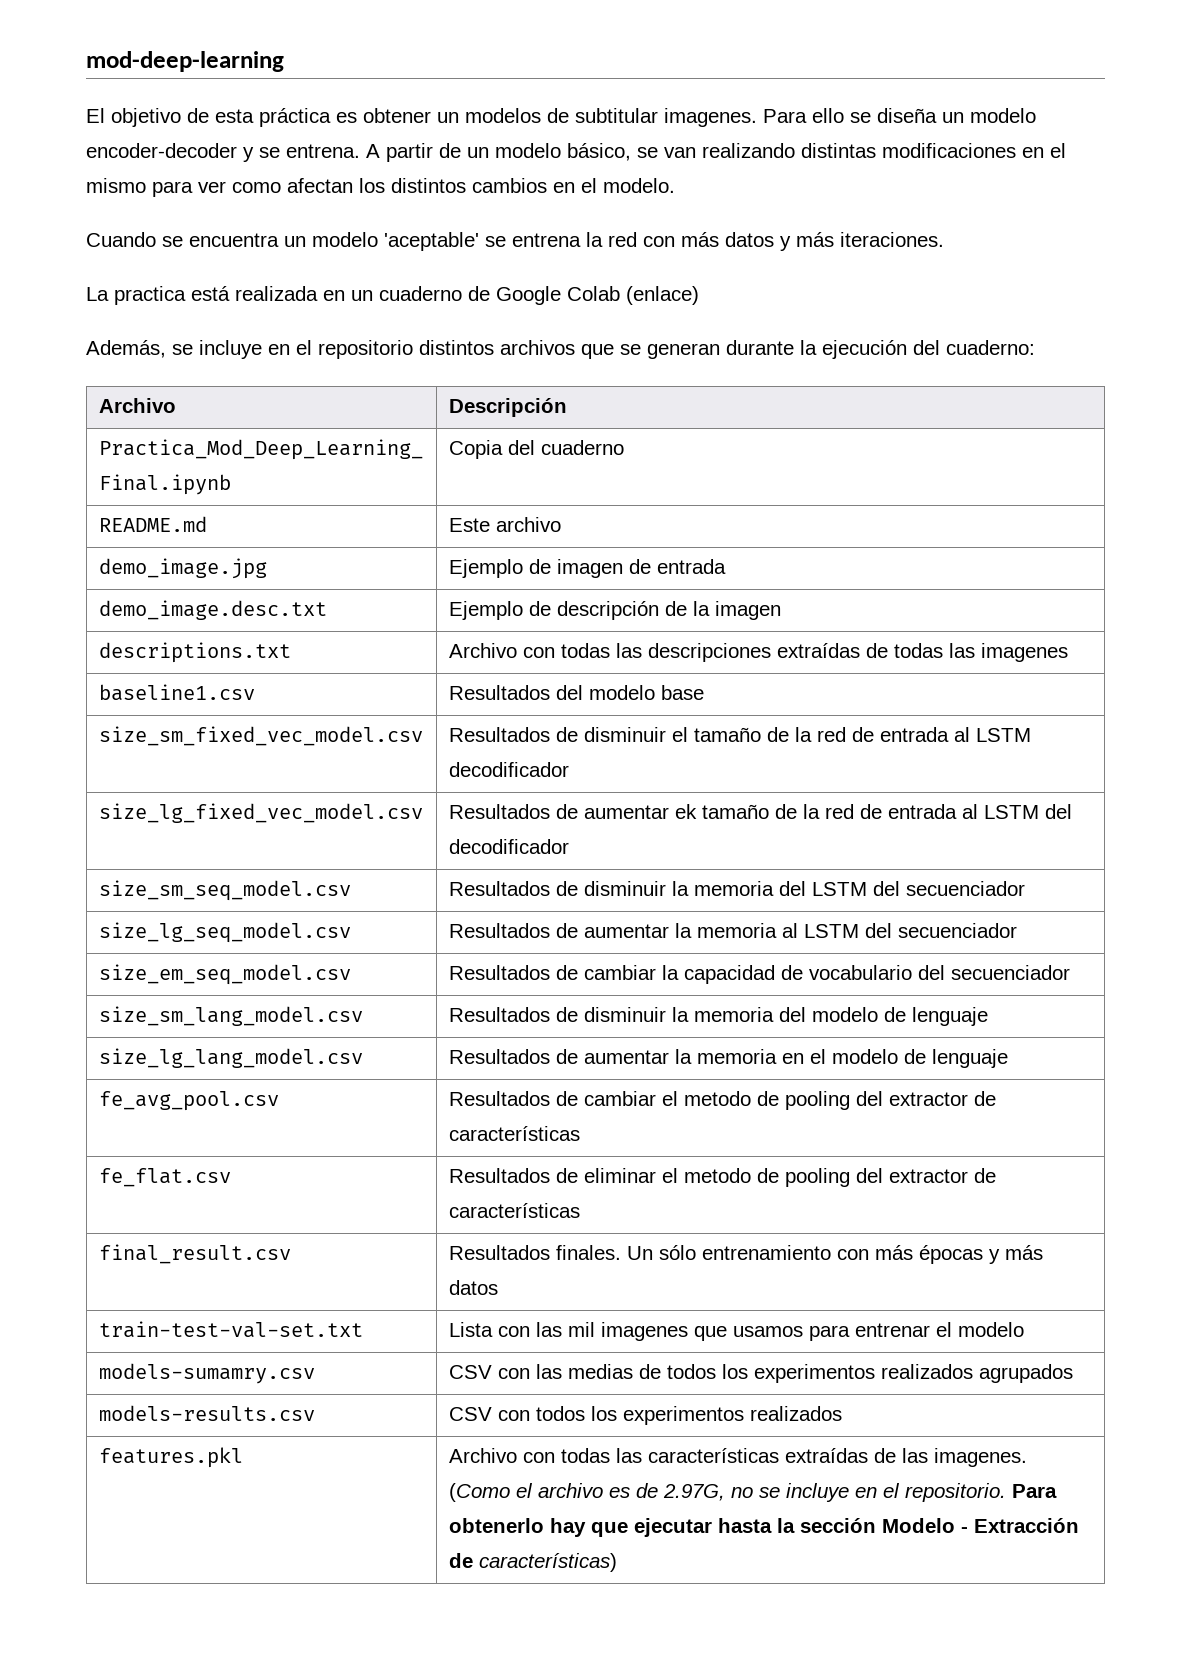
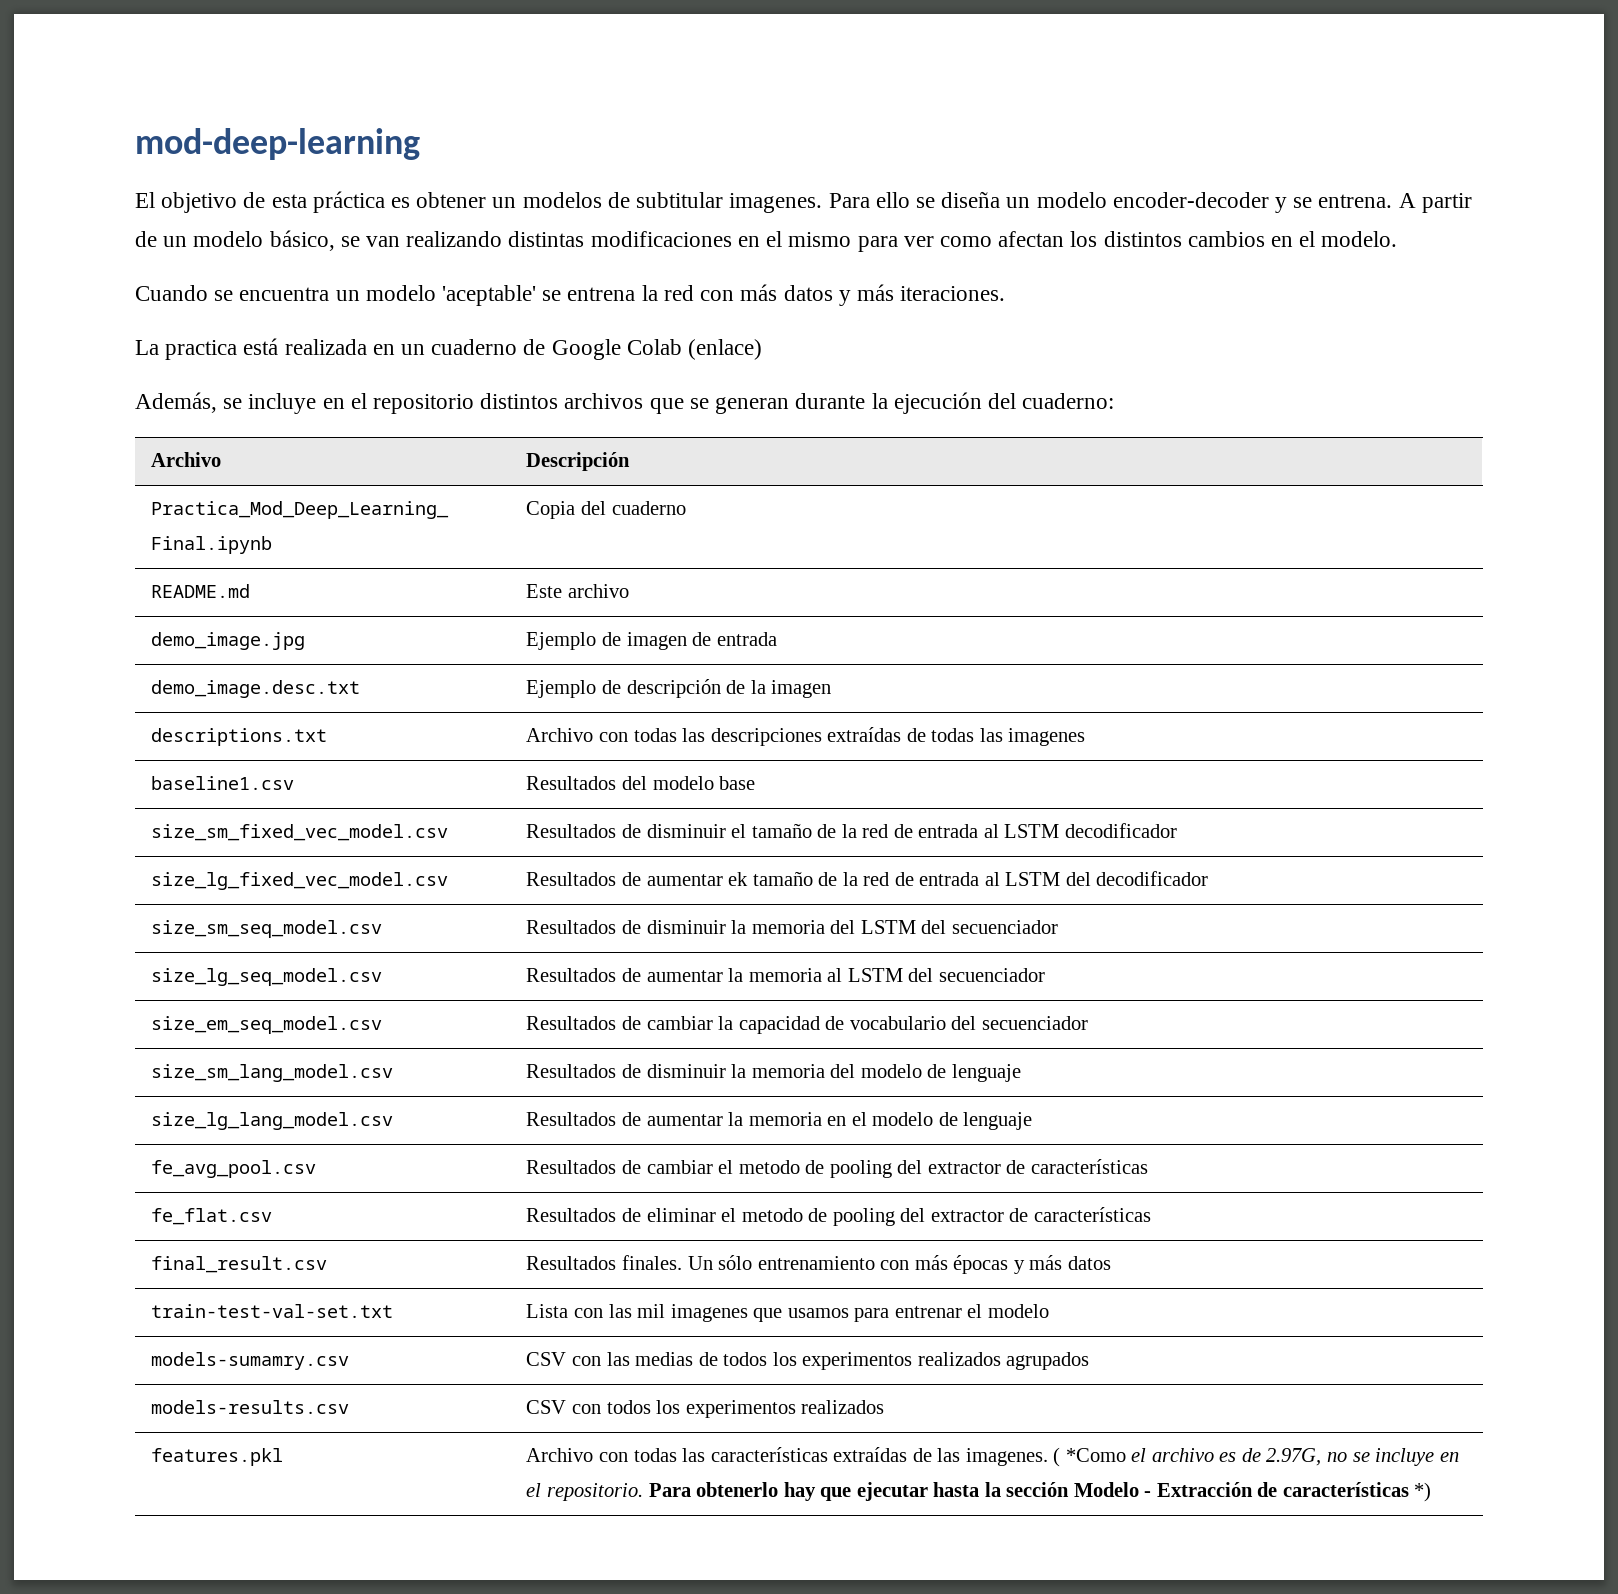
[448,1483,510,1502] (Como -> [1053,1447,1126,1467] ( *Como
[478,1553,617,1572] características) -> [1282,1482,1432,1502] características *)

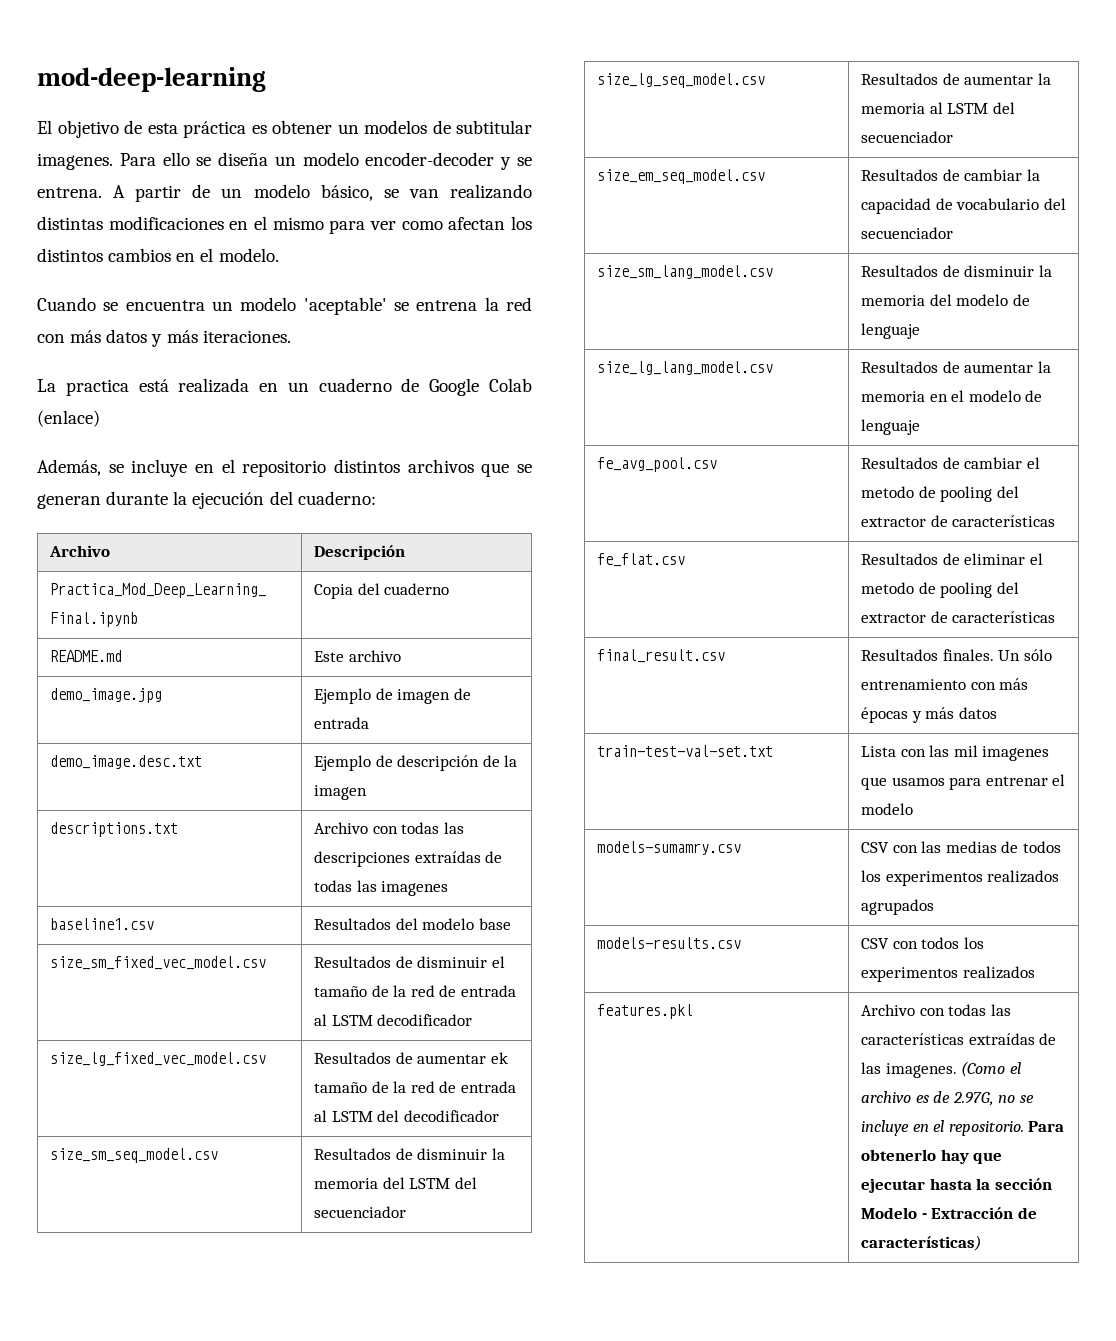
[1053,1447,1126,1467] ( *Como -> [961,1061,1006,1077] (Como
[1282,1482,1432,1502] características *) -> [860,1235,981,1251] características)

